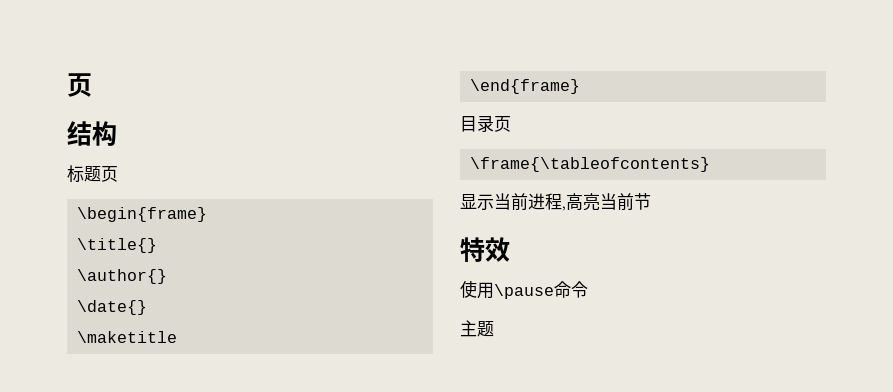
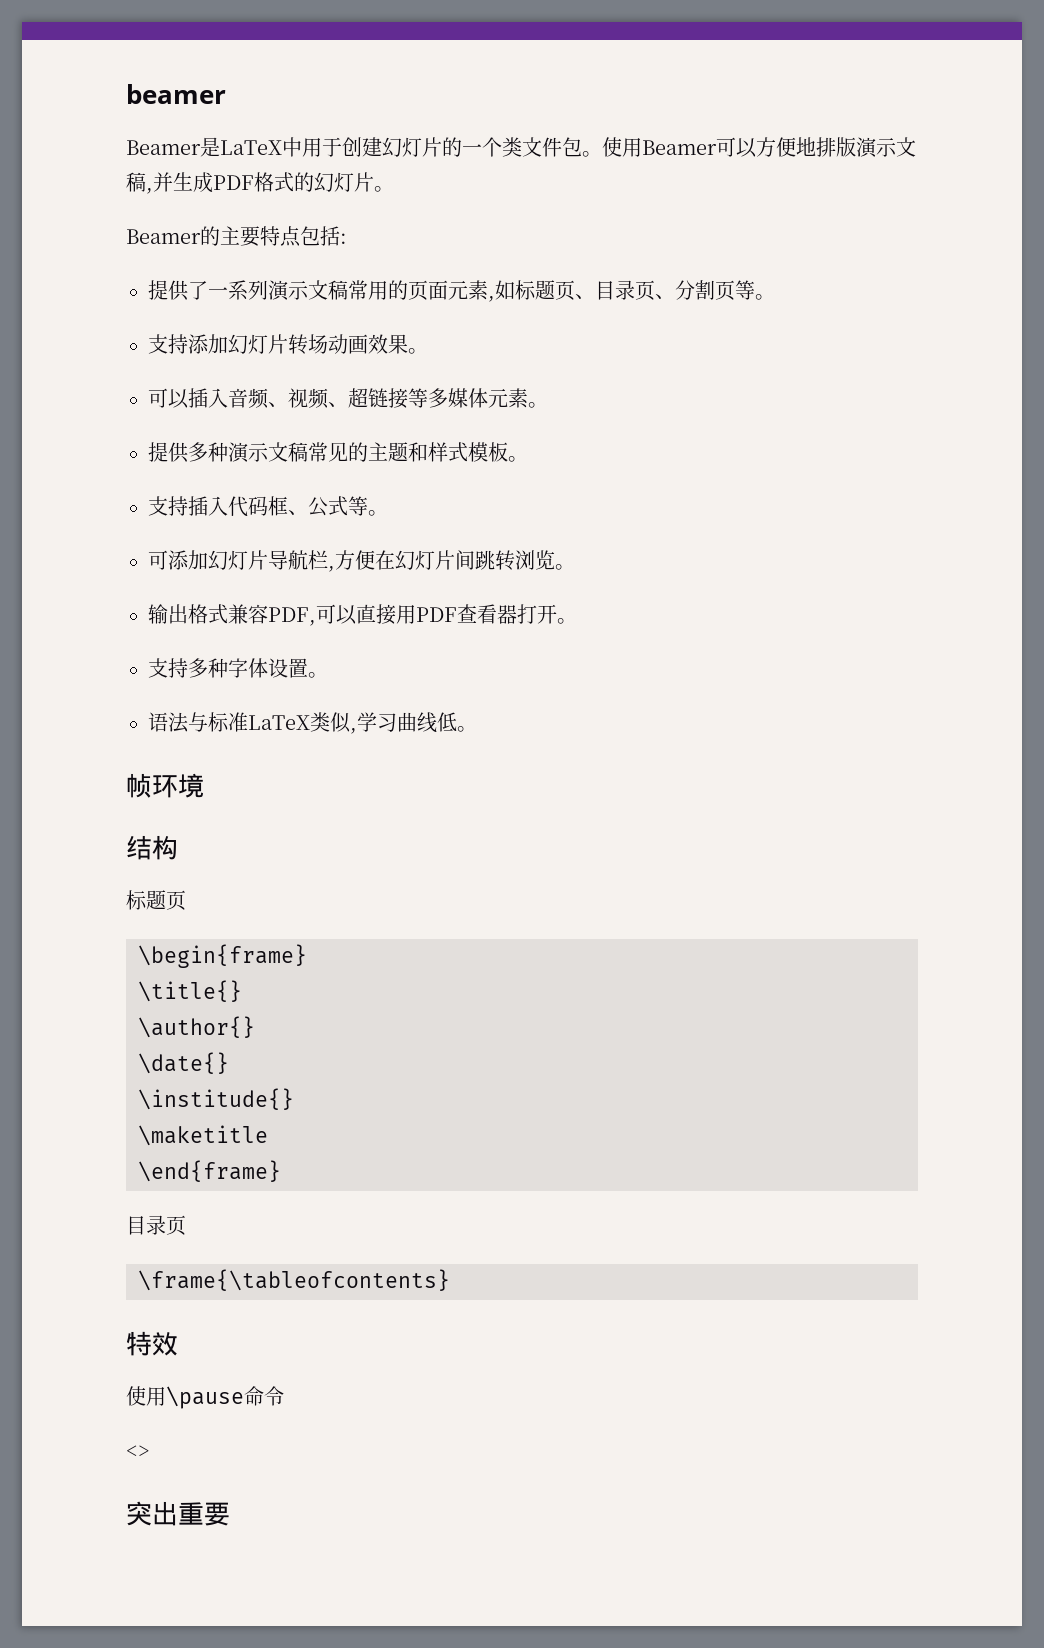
[67,73,92,97] 页 -> [126,84,226,104] [126,137,916,158] [126,172,394,194] [126,226,347,247] [148,280,775,302] [148,334,428,355] [148,388,548,409] [148,442,528,463] [148,496,388,517] [148,550,575,572] [148,604,577,626] [148,658,328,678] [148,712,477,734] [126,773,204,798] beamer // Beamer是LaTeX中用于创建幻灯片的一个类文件包。使用Beamer可以方便地排版演示文稿,并生成PDF格式的幻灯片。 // Beamer的主要特点包括: // 提供了一系列演示文稿常用的页面元素,如标题页、目录页、分割页等。 // 支持添加幻灯片转场动画效果。 // 可以插入音频、视频、超链接等多媒体元素。 // 提供多种演示文稿常见的主题和样式模板。 // 支持插入代码框、公式等。 // 可添加幻灯片导航栏,方便在幻灯片间跳转浏览。 // 输出格式兼容PDF,可以直接用PDF查看器打开。 // 支持多种字体设置。 // 语法与标准LaTeX类似,学习曲线低。 // 帧环境
(148, 307) none -> [138,1088,294,1110] // \institude{}
[460,193,651,211] // 显示当前进程,高亮当前节 -> (450, 1280) none
[460,320,494,337] 主题 -> [126,1445,150,1458] [126,1501,230,1526] <> // 突出重要

